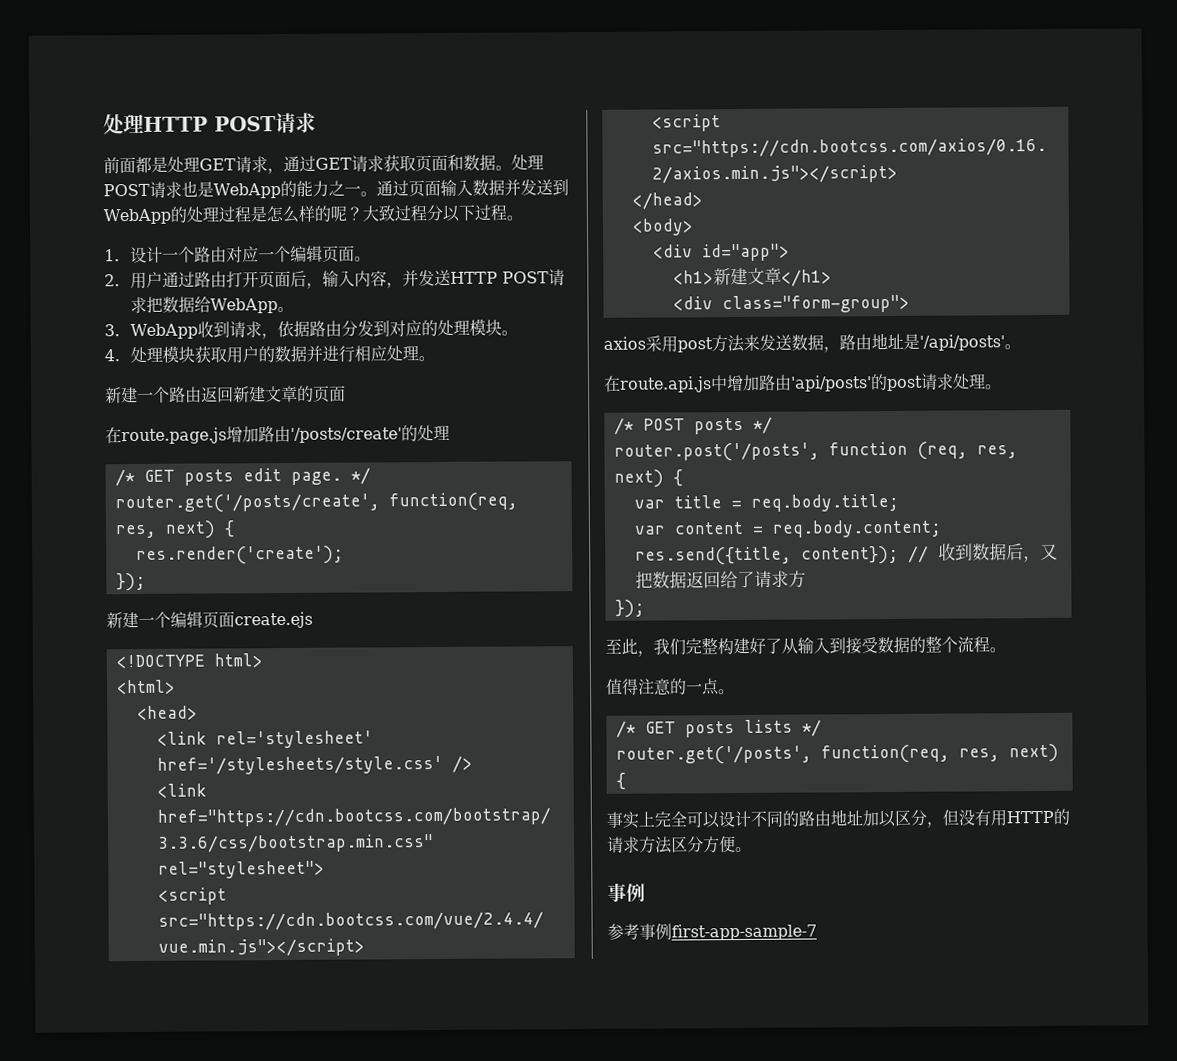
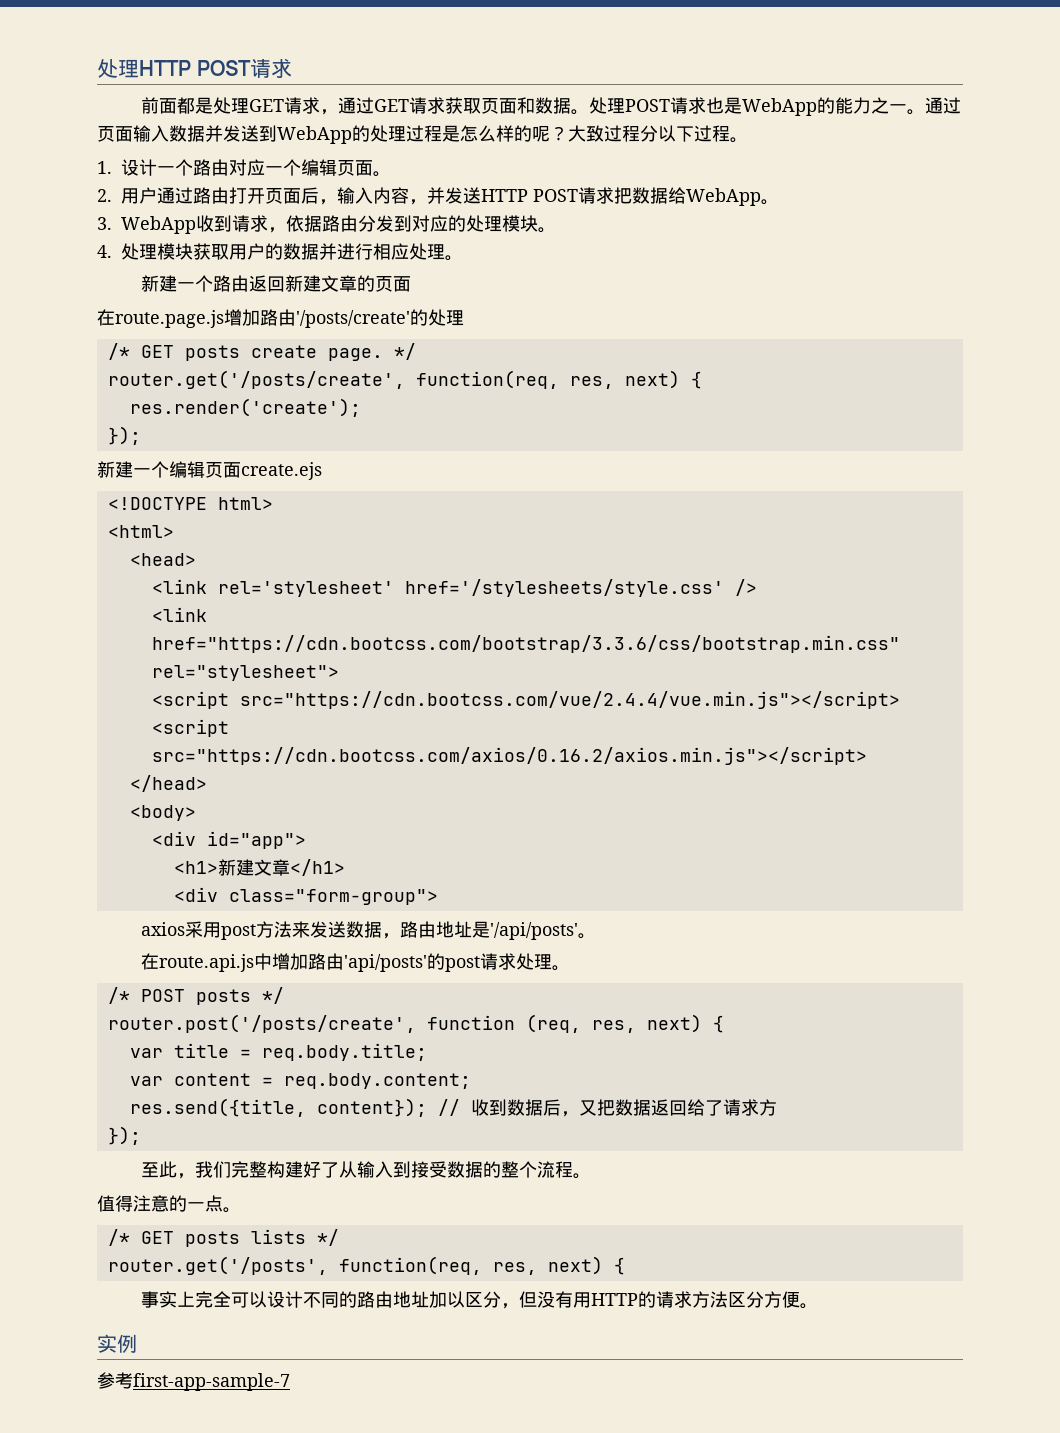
[242,468,282,482] edit -> [250,345,317,358] create
[613,442,820,462] router.post('/posts', -> [107,1014,416,1033] router.post('/posts/create',
[607,882,627,902] 事 -> [97,1334,117,1353] 实
[639,923,672,940] 事例 -> (133, 1380) none

